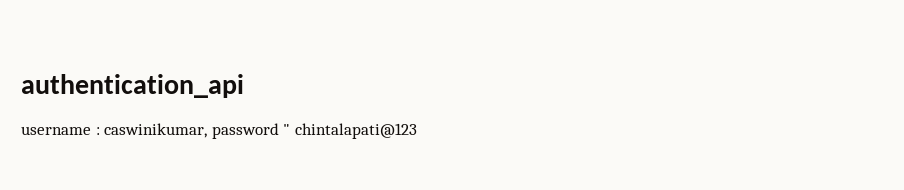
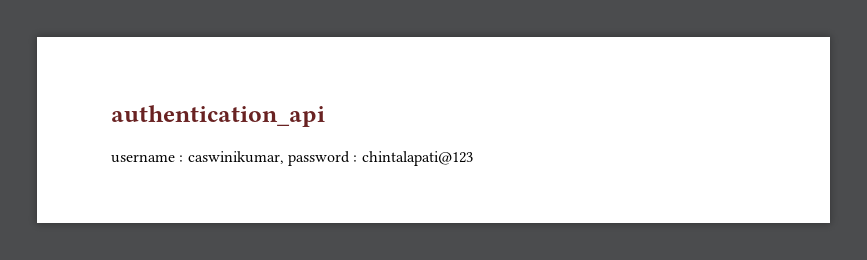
[283,124,291,135] " -> [353,155,358,162] :

